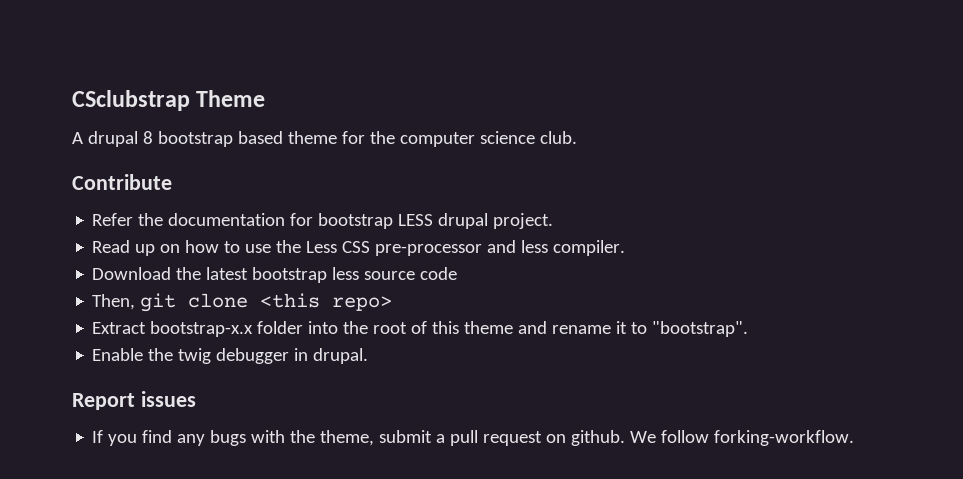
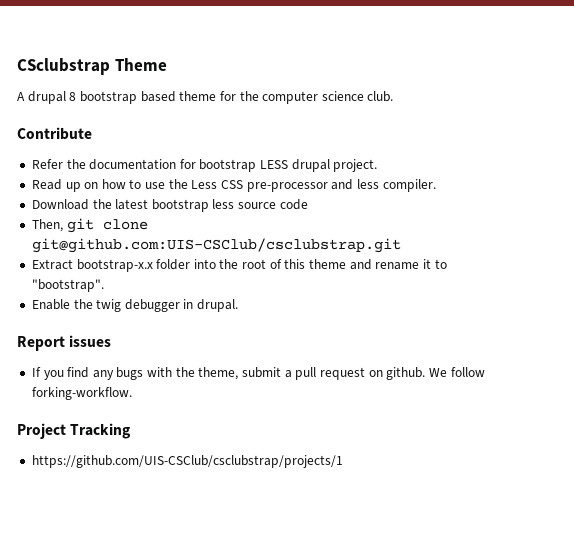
[260,293,393,311] <this repo> -> [31,238,401,253] git@github.com:UIS-CSClub/csclubstrap.git
(855, 438) none -> [17,423,132,439] [31,455,343,468] // Project Tracking // https://github.com/UIS-CSClub/csclubstrap/projects/1

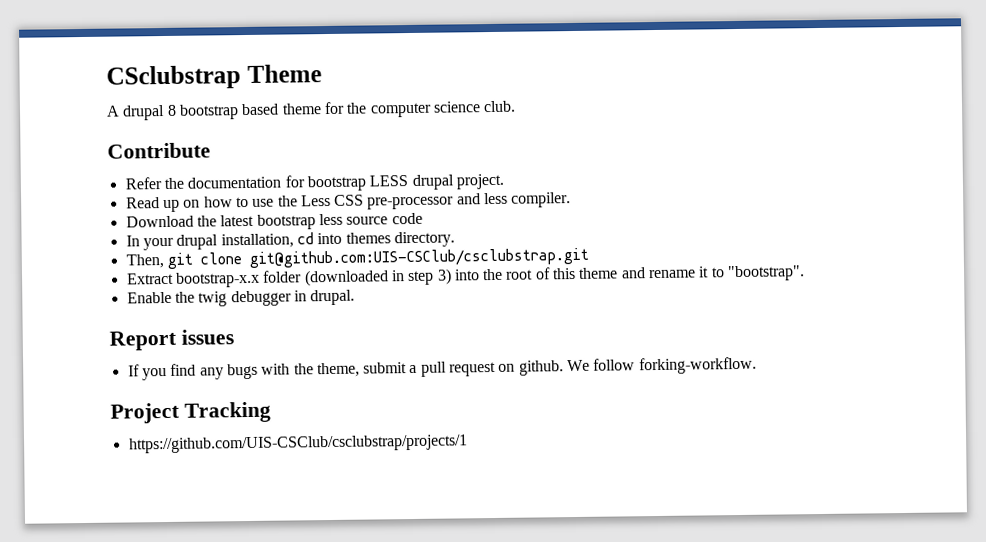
(308, 204) none -> [125,231,455,251] // In your drupal installation, cd into themes directory.
(191, 264) none -> [303,268,452,287] (downloaded in step 3)

